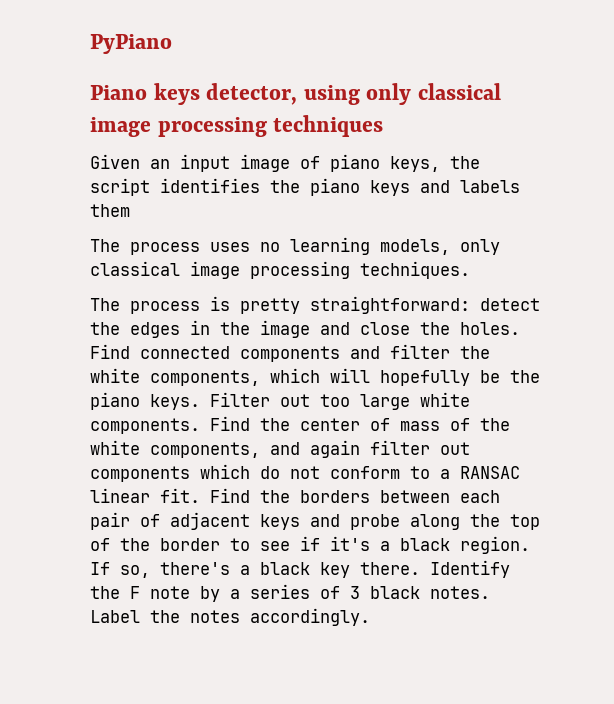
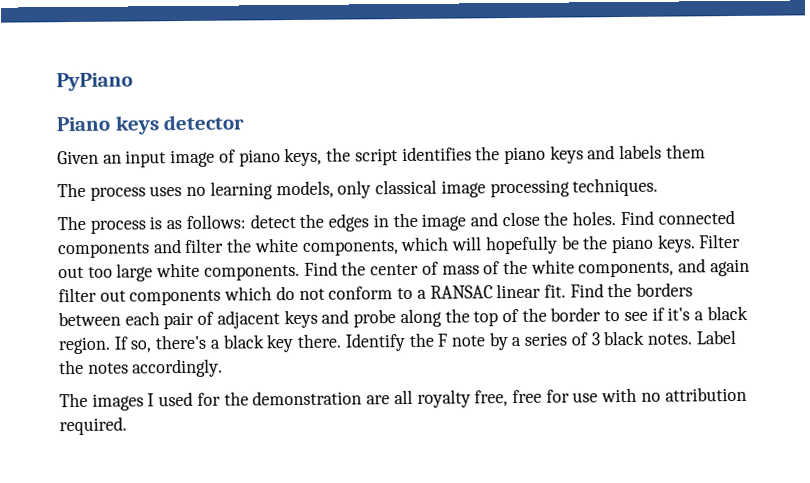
[206,83,502,105] [90,115,384,137] detector, using only classical image processing techniques -> [163,114,245,131] detector
[240,296,470,314] pretty straightforward: -> [166,214,246,230] as follows:
(370, 617) none -> [59,386,747,411] [59,416,127,436] // The images I used for the demonstration are all royalty free, free for use with no attribution required.

